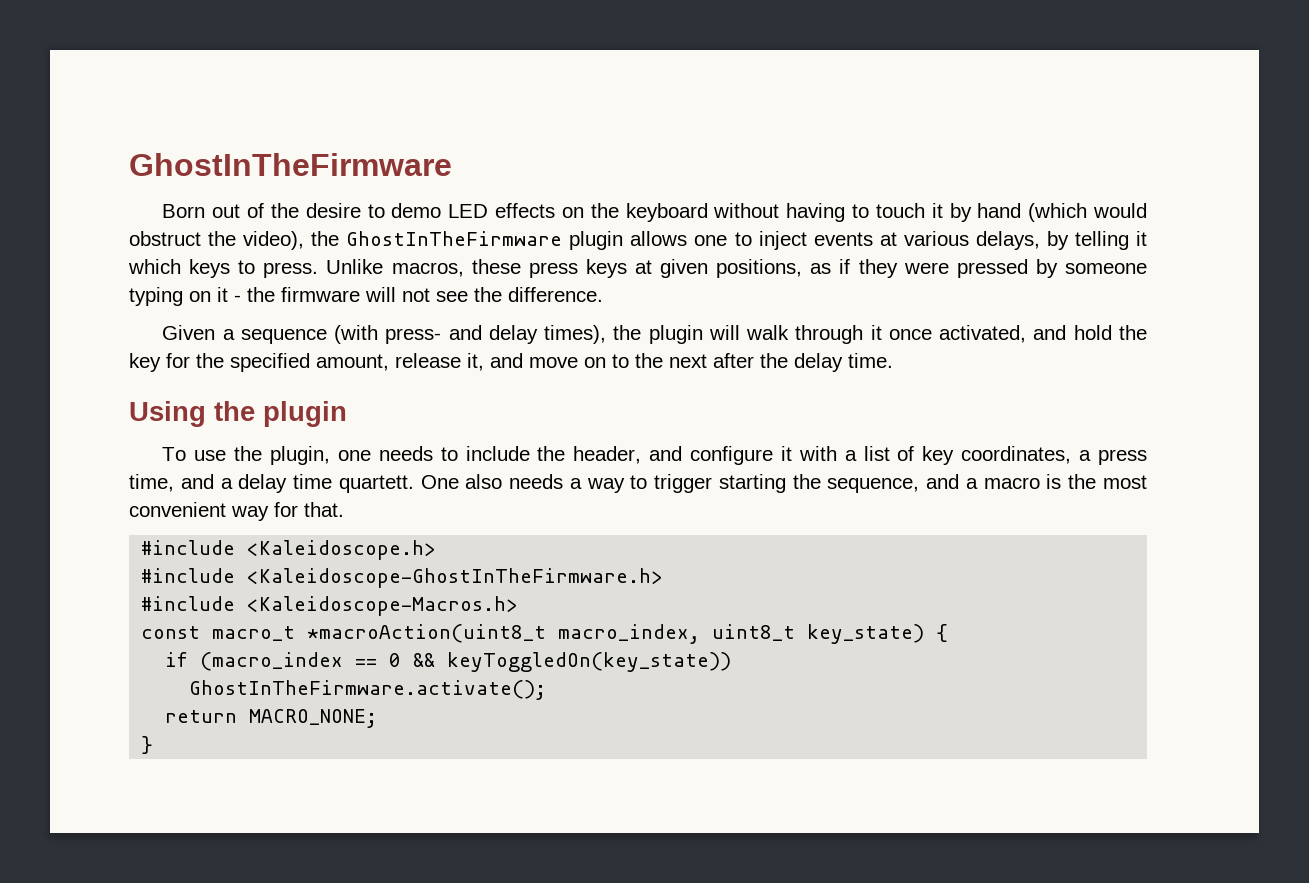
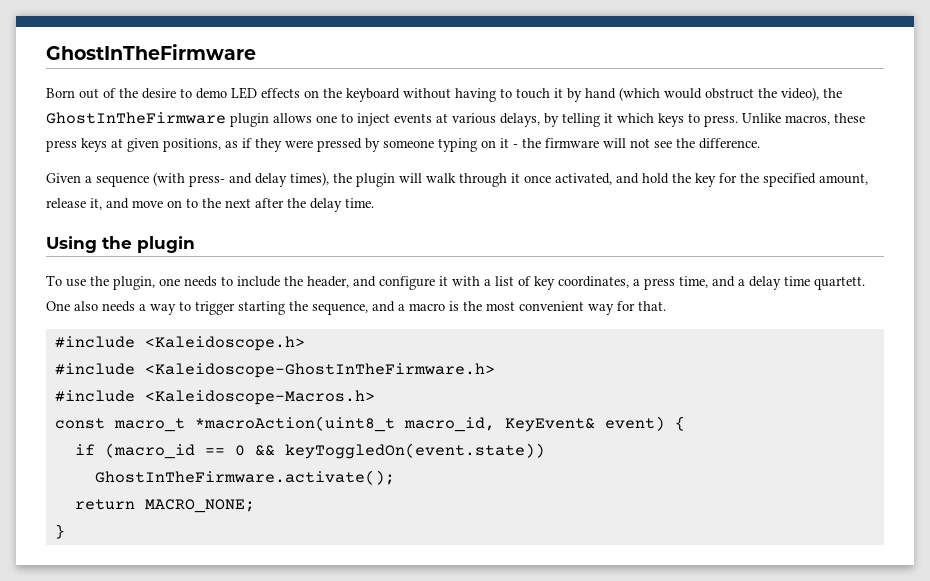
[558,624,925,644] macro_index, uint8_t key_state) -> [403,416,665,432] macro_id, KeyEvent& event)
[200,652,344,671] (macro_index -> [104,443,195,459] (macro_id
[447,652,732,672] keyToggledOn(key_state)) -> [284,443,545,459] keyToggledOn(event.state))

